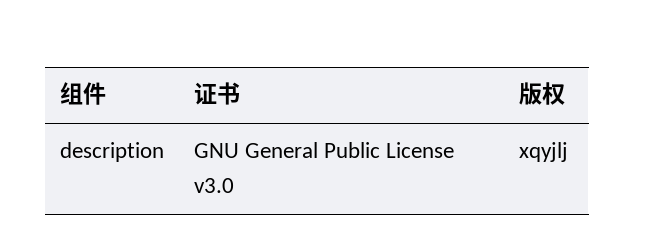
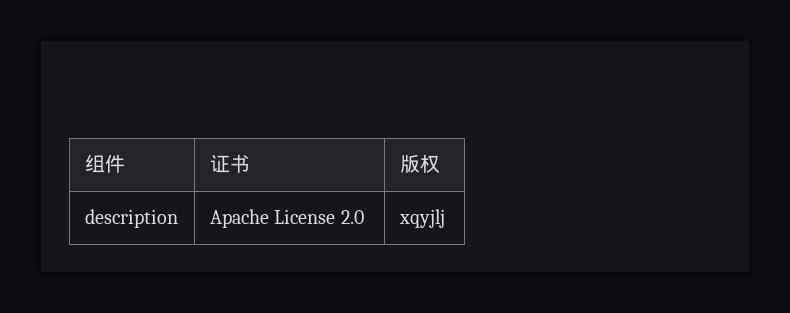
[193,142,455,158] [193,178,234,193] GNU General Public License v3.0 -> [209,209,364,228] Apache License 2.0

